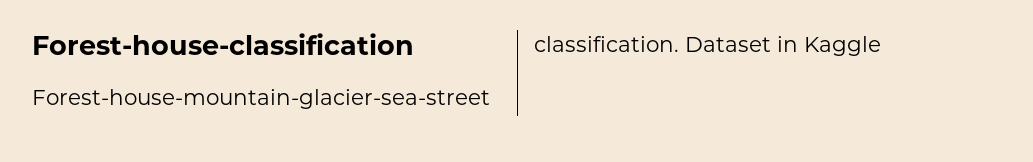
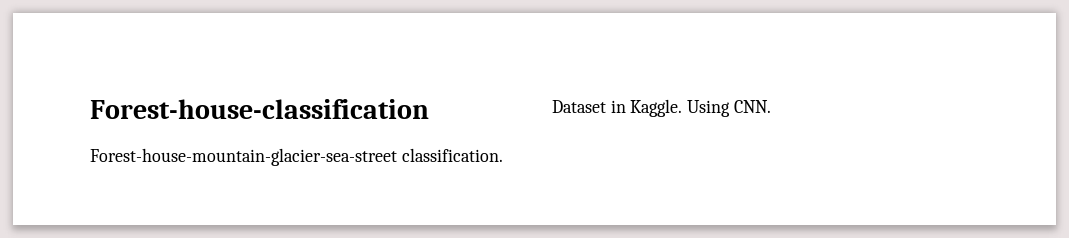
[804,36,881,56] Kaggle -> [630,99,771,117] Kaggle. Using CNN.

